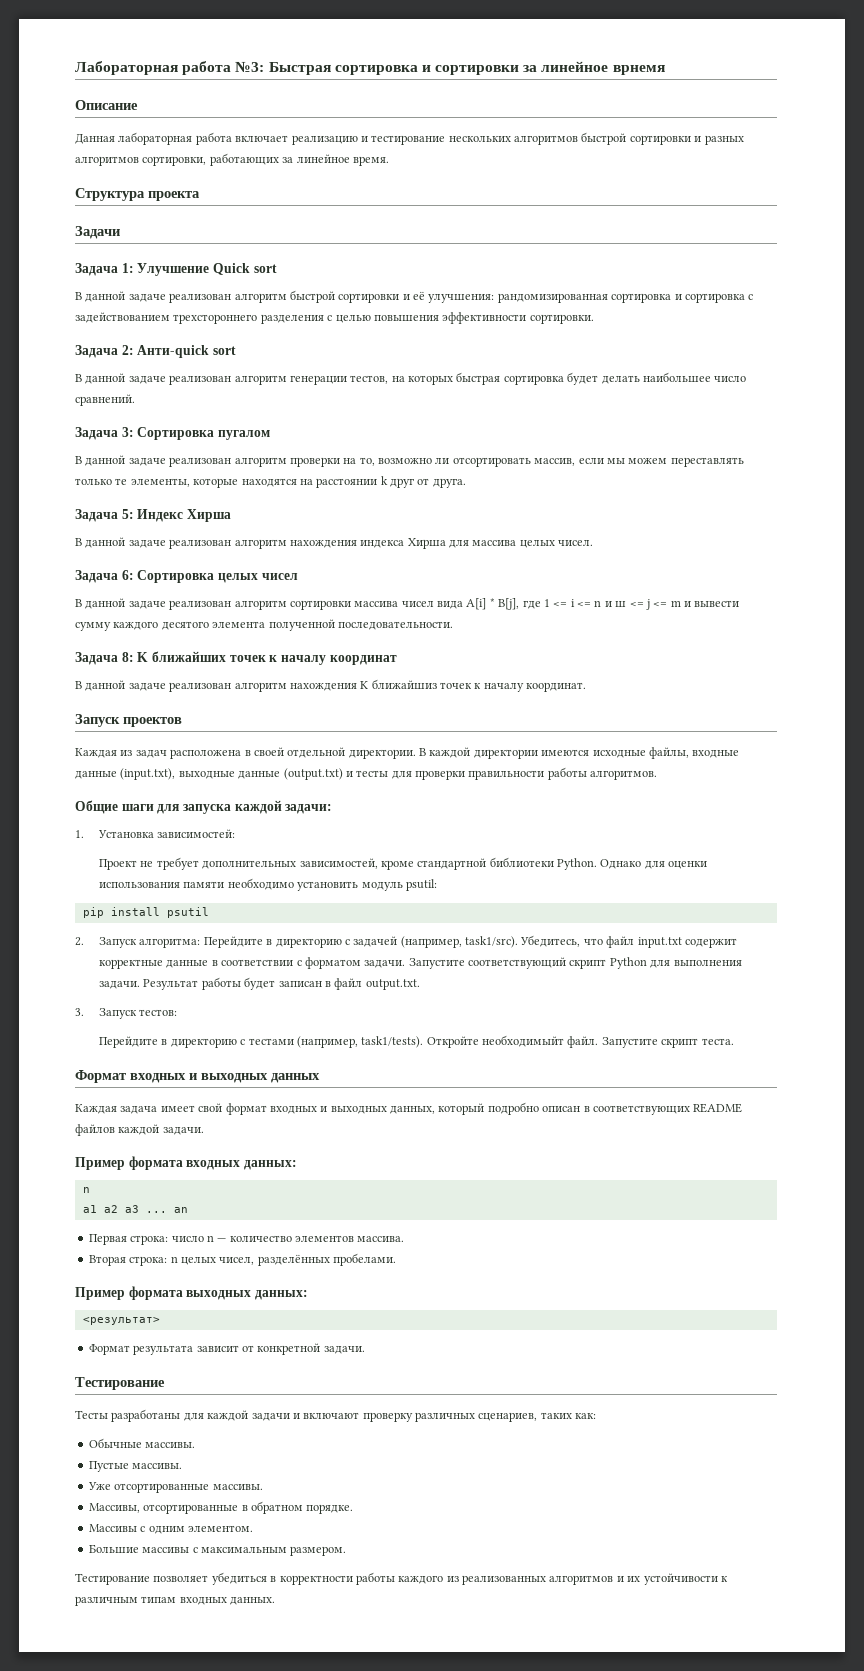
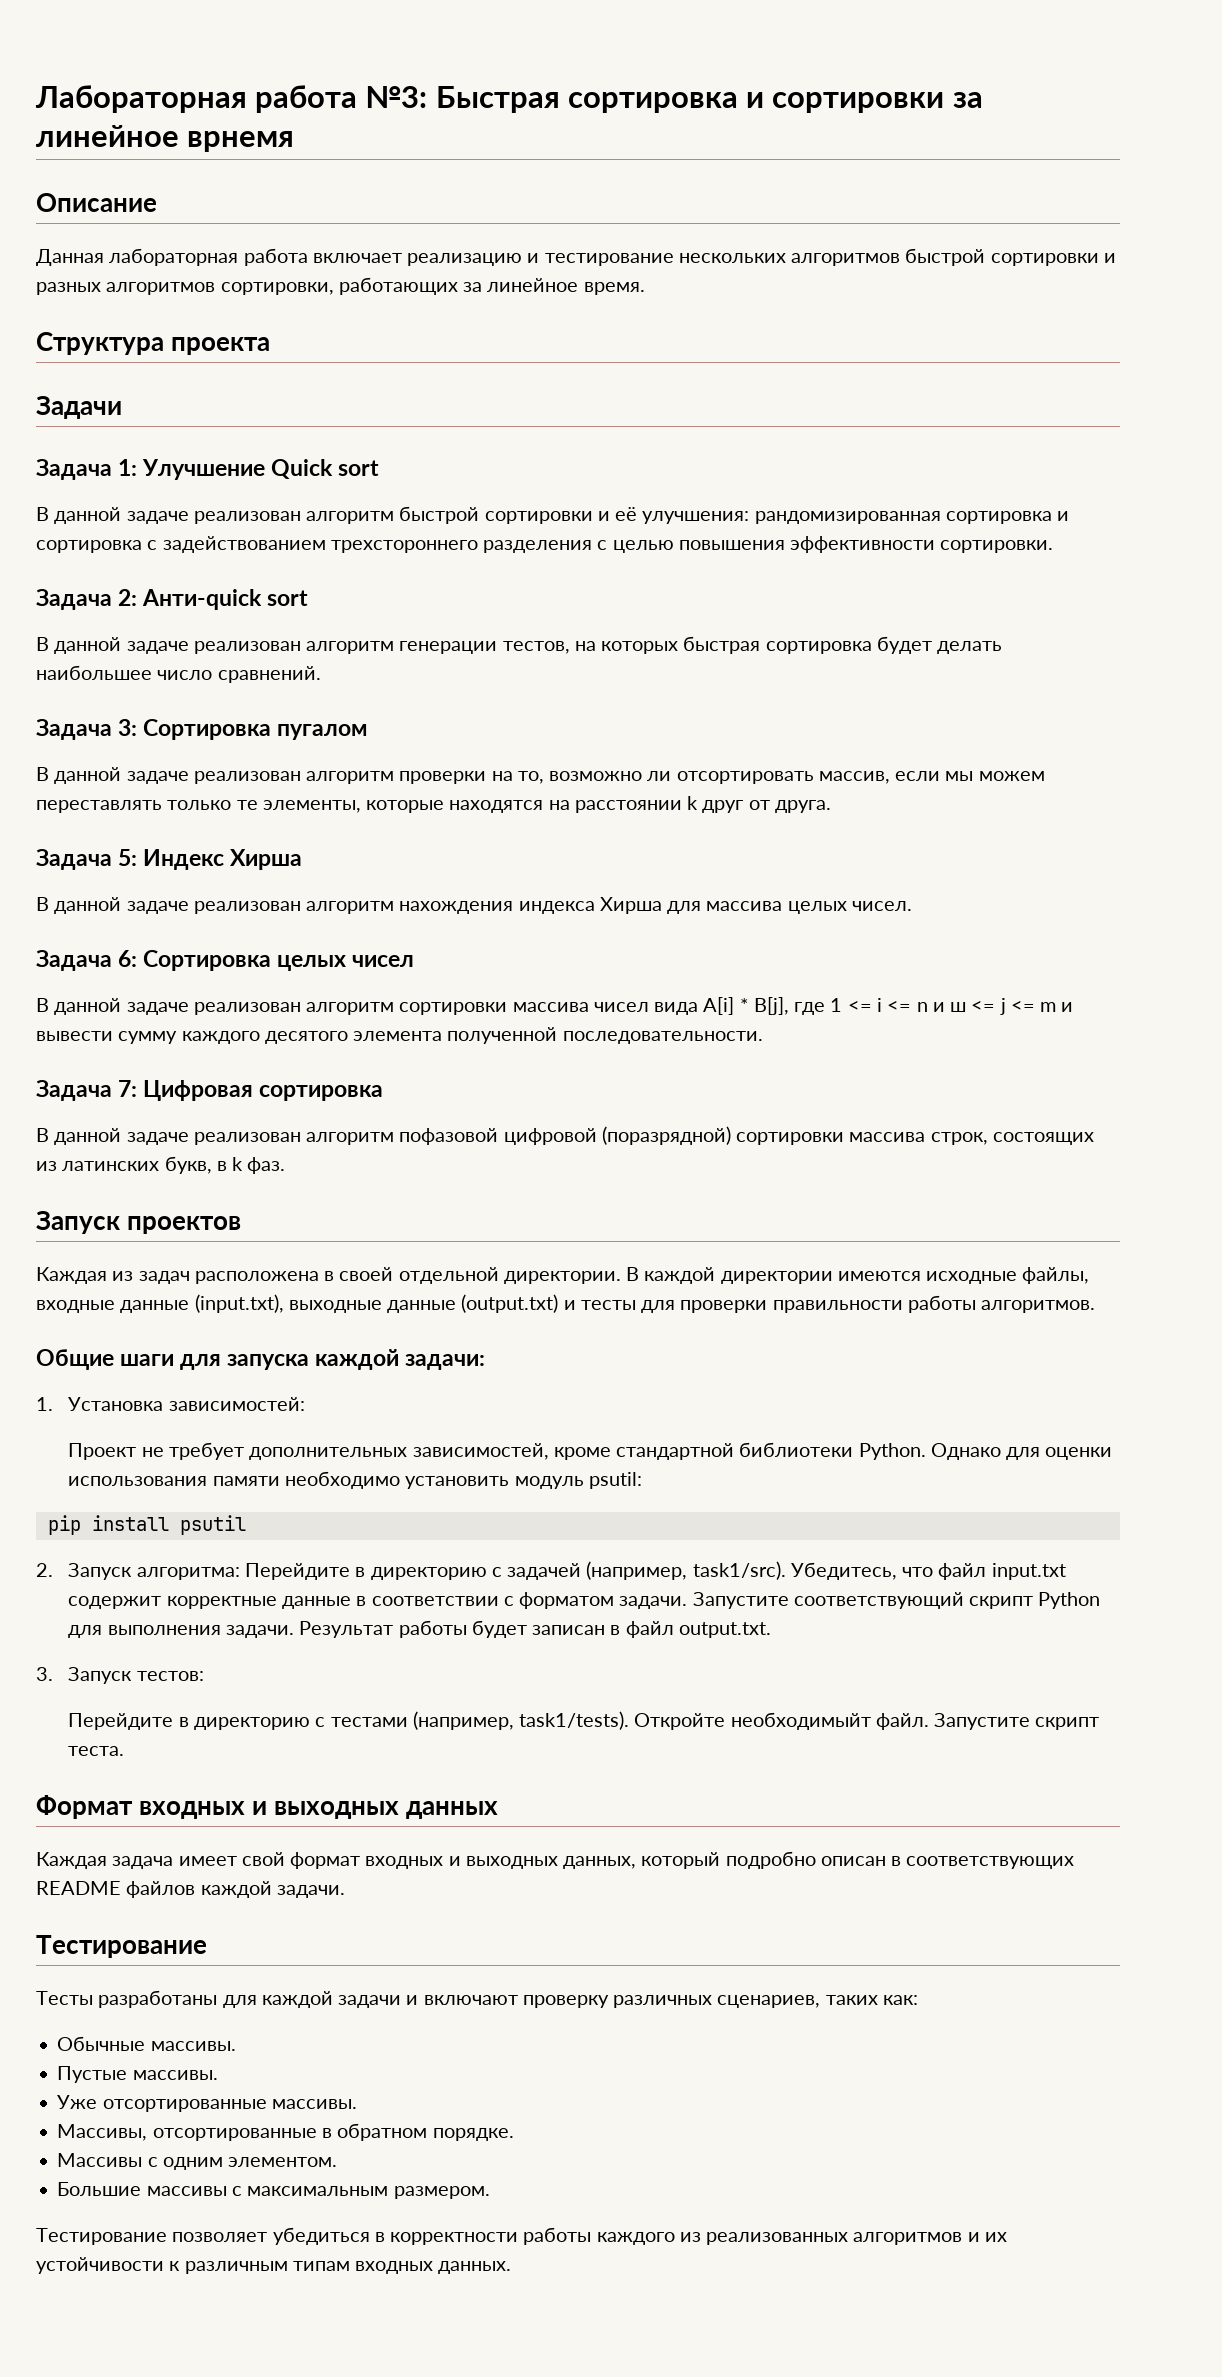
[121,651,397,665] [75,679,587,692] 8: K ближайших точек к началу координат // В данной задаче реализован алгоритм нахождения K ближайшиз точек к началу координат. -> [118,1080,384,1101] [36,1126,1094,1145] [36,1156,286,1174] 7: Цифровая сортировка // В данной задаче реализован алгоритм пофазовой цифровой (поразрядной) сортировки массива строк, состоящих из латинских букв, в k фаз.
[75,1156,297,1170] [82,1187,90,1193] [82,1205,188,1213] [88,1234,405,1245] [88,1253,396,1266] [75,1286,308,1300] [82,1317,160,1325] [88,1343,365,1355] // Пример формата входных данных: // n // a1 a2 a3 ... an // Первая строка: число n — количество элементов массива. // Вторая строка: n целых чисел, разделённых пробелами. // Пример формата выходных данных: // <результат> // Формат результата зависит от конкретной задачи. -> (345, 1891) none

